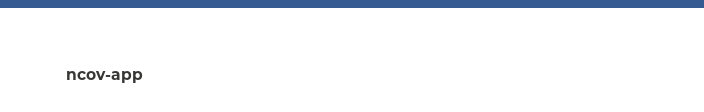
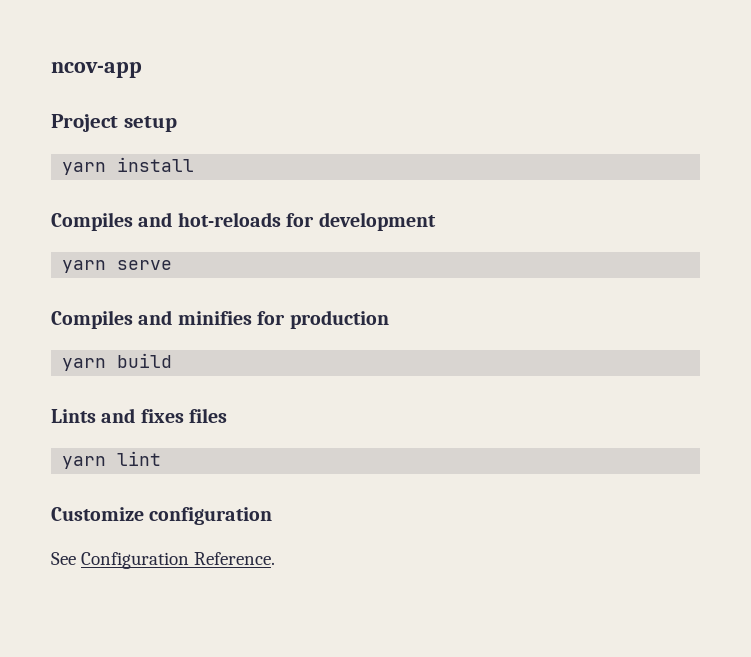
(143, 77) none -> [51,114,177,132] [62,157,195,175] [51,212,436,231] [62,260,173,273] [51,310,389,329] [62,353,173,371] [51,408,228,423] [62,451,162,469] [51,507,273,525] [51,552,276,569] // Project setup // yarn install // Compiles and hot-reloads for development // yarn serve // Compiles and minifies for production // yarn build // Lints and fixes files // yarn lint // Customize configuration // See Configuration Reference.

